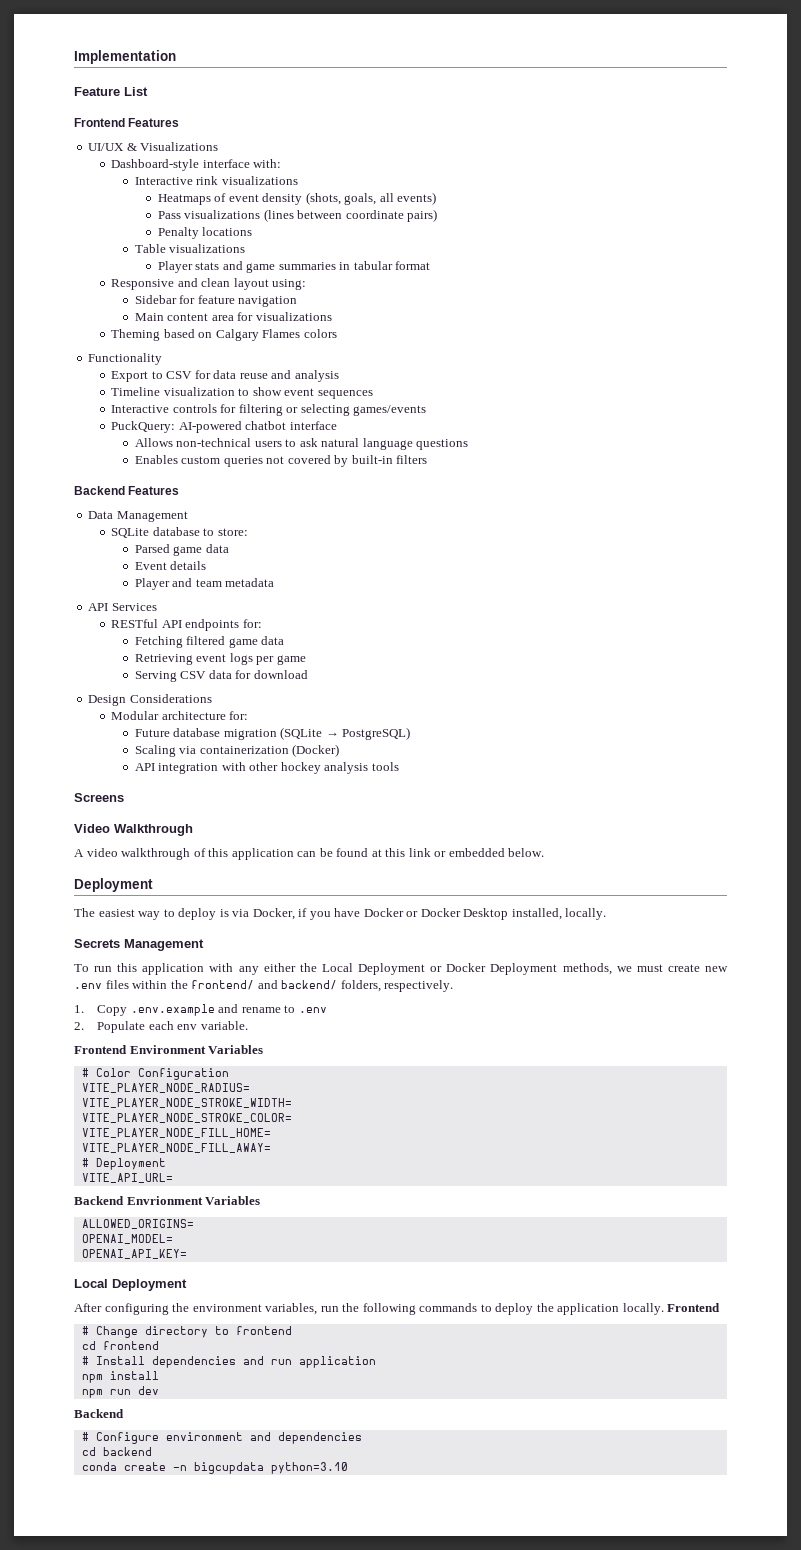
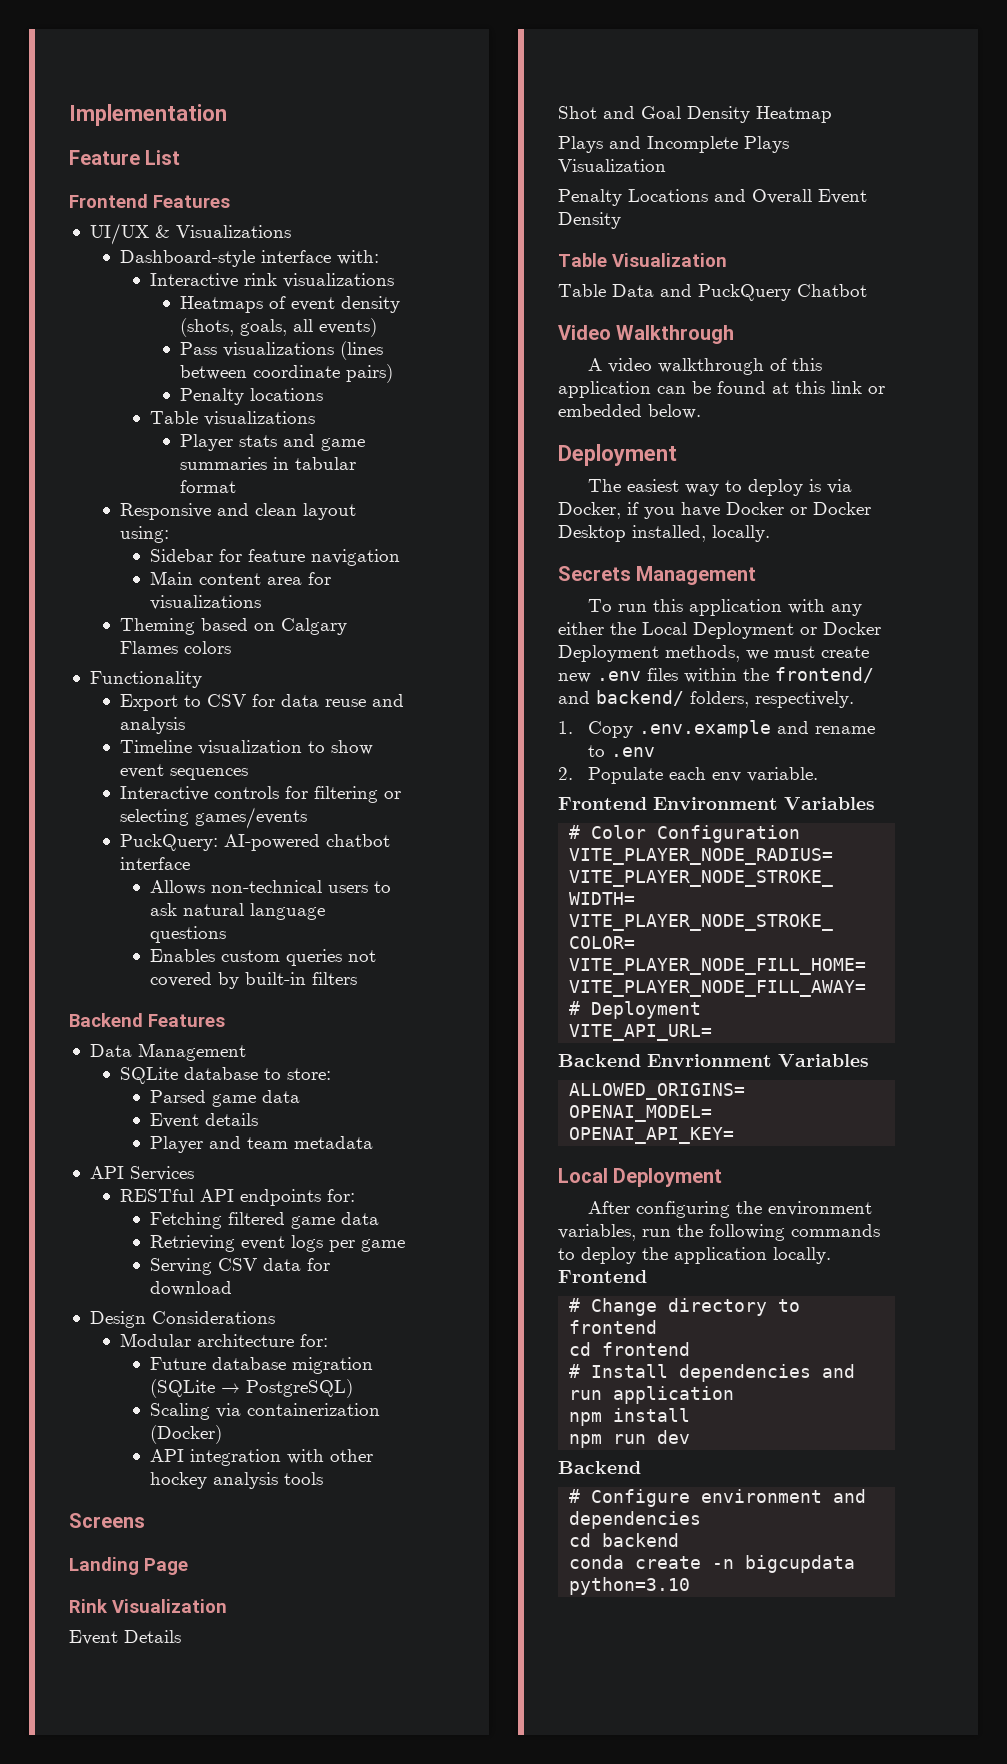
(124, 797) none -> [69,1557,188,1575] [69,1599,227,1613] [69,1630,181,1645] [558,106,832,123] [558,136,789,153] [558,159,666,172] [558,189,867,206] [558,212,621,229] [558,253,727,267] [558,284,867,301] // Landing Page // Rink Visualization // Event Details // Shot and Goal Density Heatmap // Plays and Incomplete Plays Visualization // Penalty Locations and Overall Event Density // Table Visualization // Table Data and PuckQuery Chatbot

